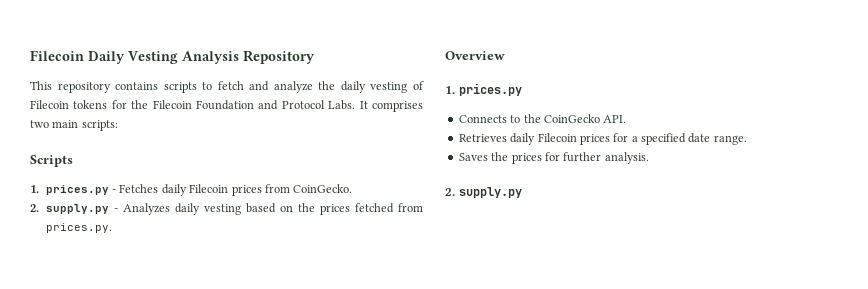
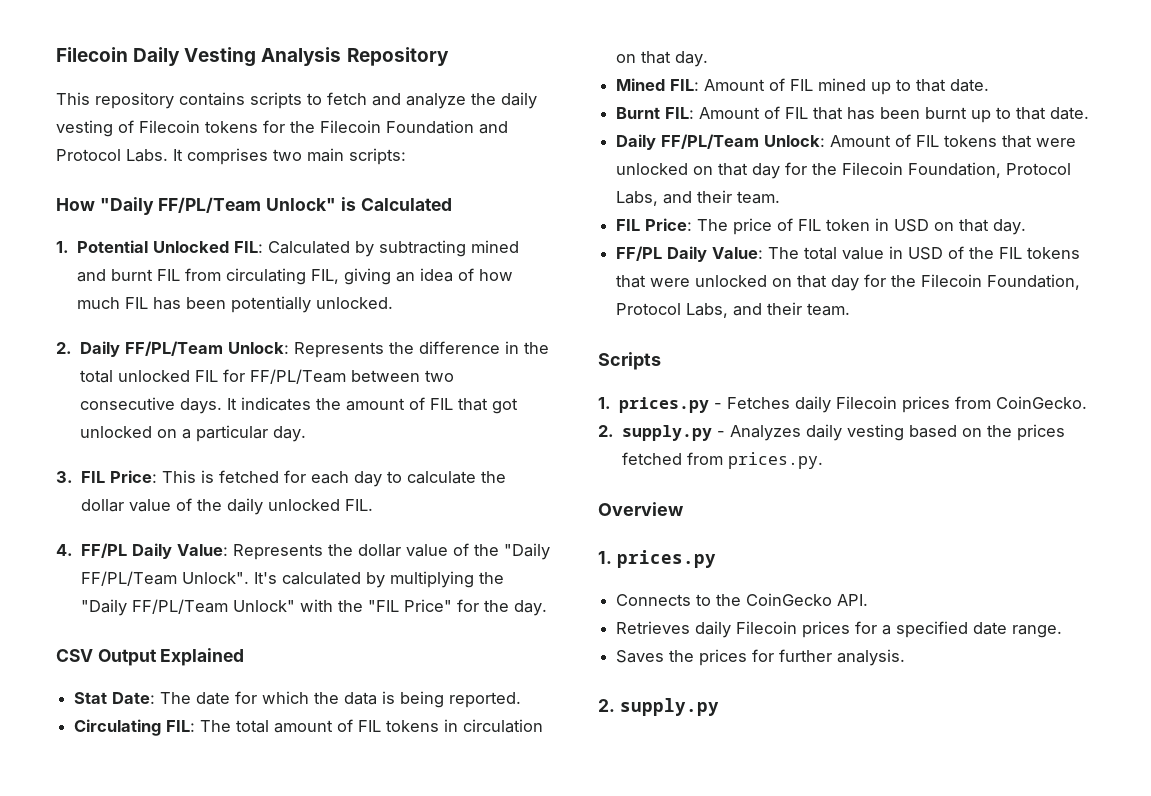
(118, 125) none -> [56,197,452,215] [56,240,520,257] [77,268,514,285] [77,296,394,313] [56,341,550,358] [80,369,455,384] [80,397,519,414] [80,425,307,442] [56,470,507,487] [81,498,374,515] [56,543,551,560] [81,571,505,588] [81,599,548,616] [56,648,245,666] [74,691,522,708] [74,719,544,736] [616,51,709,67] [616,78,990,95] [616,106,1090,123] [616,134,1077,150] [616,162,1072,179] [616,190,781,206] [616,218,1027,235] [616,246,1081,262] [616,274,1081,291] [616,302,851,318] // How "Daily FF/PL/Team Unlock" is Calculated // 1. Potential Unlocked FIL: Calculated by subtracting mined and burnt FIL from circulating FIL, giving an idea of how much FIL has been potentially unlocked. // 2. Daily FF/PL/Team Unlock: Represents the difference in the total unlocked FIL for FF/PL/Team between two consecutive days. It indicates the amount of FIL that got unlocked on a particular day. // 3. FIL Price: This is fetched for each day to calculate the dollar value of the daily unlocked FIL. // 4. FF/PL Daily Value: Represents the dollar value of the "Daily FF/PL/Team Unlock". It's calculated by multiplying the "Daily FF/PL/Team Unlock" with the "FIL Price" for the day. // CSV Output Explained // Stat Date: The date for which the data is being reported. // Circulating FIL: The total amount of FIL tokens in circulation on that day. // Mined FIL: Amount of FIL mined up to that date. // Burnt FIL: Amount of FIL that has been burnt up to that date. // Daily FF/PL/Team Unlock: Amount of FIL tokens that were unlocked on that day for the Filecoin Foundation, Protocol Labs, and their team. // FIL Price: The price of FIL token in USD on that day. // FF/PL Daily Value: The total value in USD of the FIL tokens that were unlocked on that day for the Filecoin Foundation, Protocol Labs, and their team.

